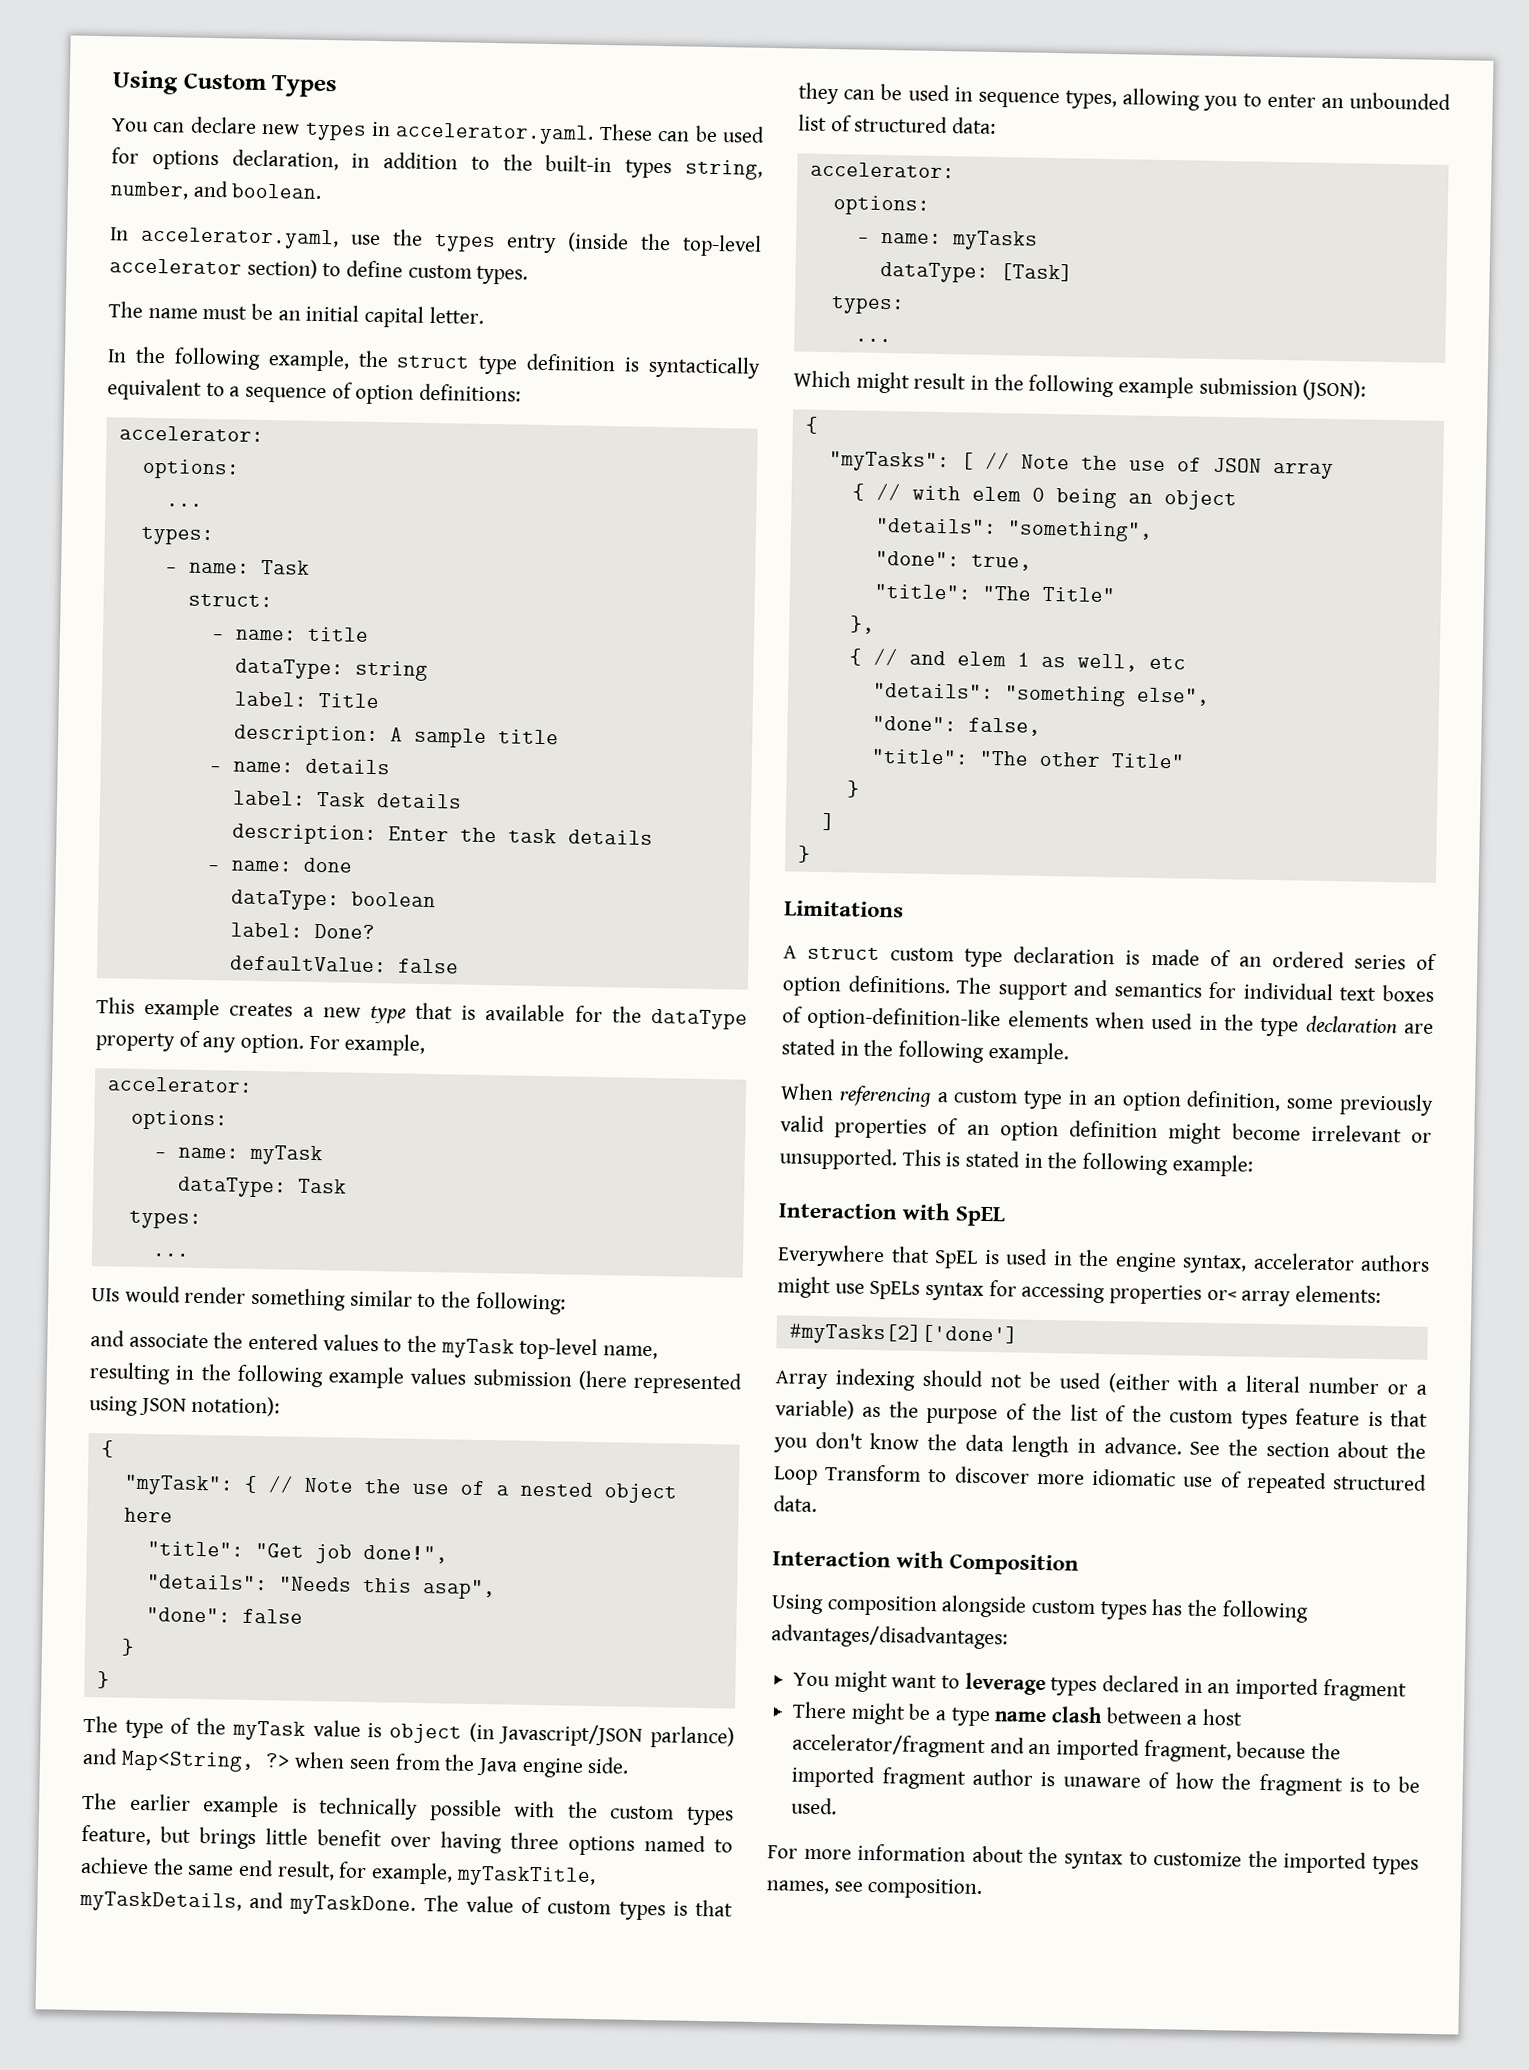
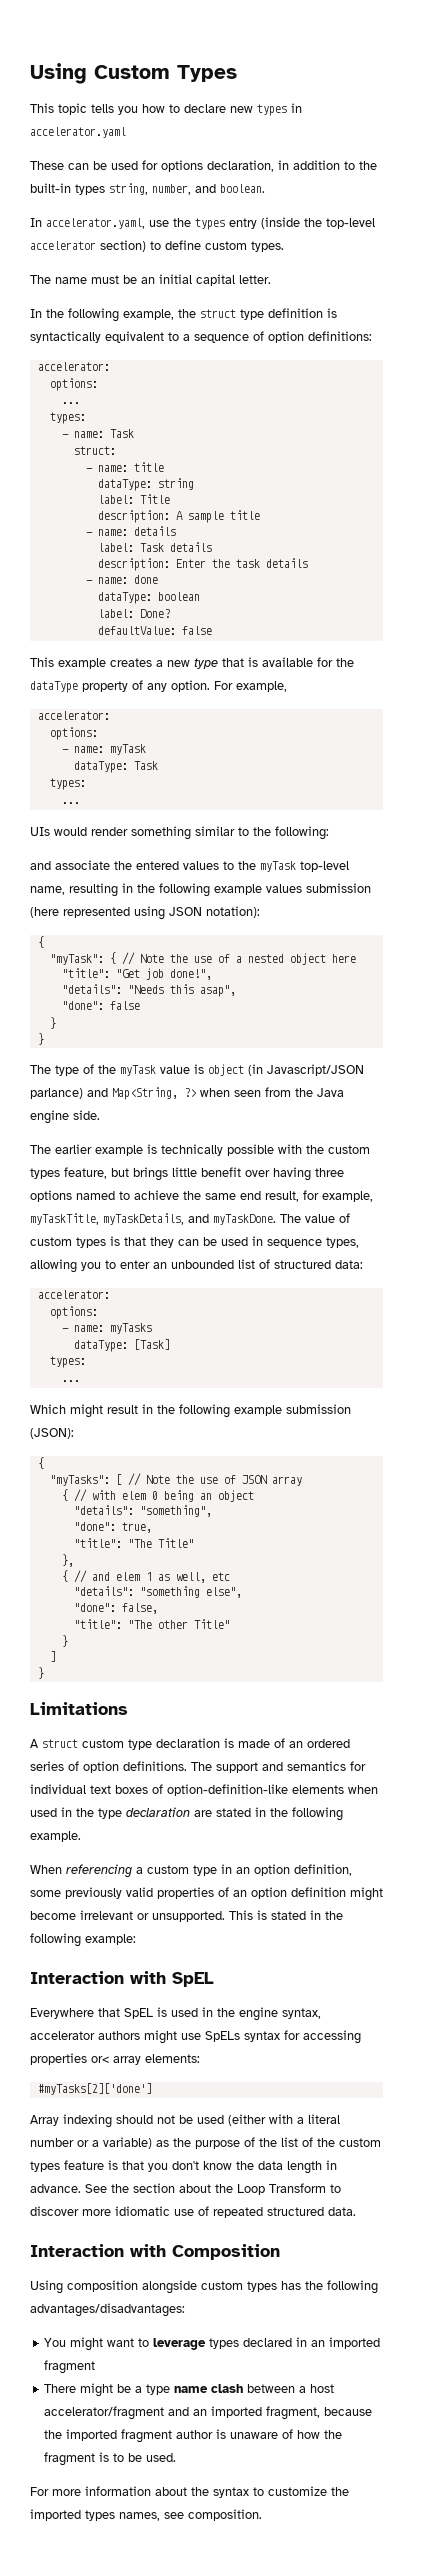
[111,118,186,133] You can -> [30,103,180,115] This topic tells you how to
[395,122,595,145] accelerator.yaml. -> [30,127,126,138] accelerator.yaml //

